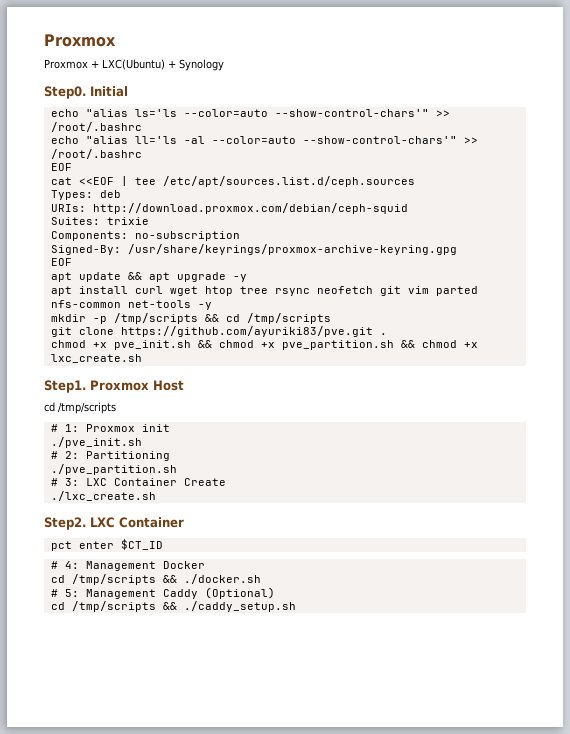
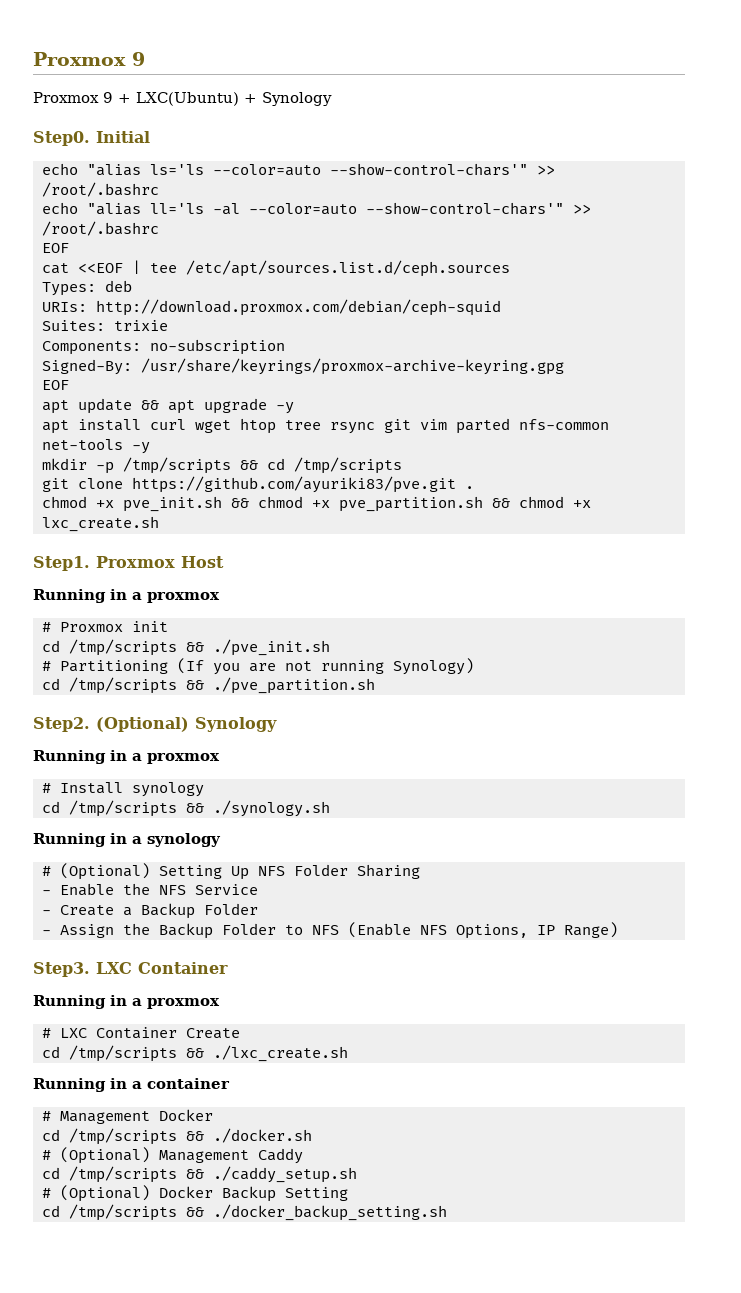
[44,34,116,47] [44,59,88,69] Proxmox // Proxmox -> [33,52,145,66] [33,92,113,103] Proxmox 9 // Proxmox 9
[316,286,373,294] neofetch -> (375, 428) none
[44,402,116,414] [50,424,79,432] cd /tmp/scripts // # 1: -> [33,589,220,603] [41,622,51,632] Running in a proxmox // #
(170, 428) none -> [41,639,204,656] cd /tmp/scripts &&
[64,451,79,459] 2: -> (51, 666) none
[50,464,177,475] [50,478,226,486] [50,491,156,501] [44,517,184,530] [50,539,163,551] [50,561,79,569] // ./pve_partition.sh // # 3: LXC Container Create // ./lxc_create.sh // Step2. LXC Container // pct enter $CT_ID // # 4: -> [176,658,474,675] [41,677,375,694] [33,717,277,732] [33,750,220,764] [41,782,204,797] [41,800,330,817] [33,833,221,847] [41,863,420,880] [41,883,258,896] [41,903,258,919] [41,922,618,939] [33,962,228,977] [33,995,220,1009] [41,1027,240,1039] [41,1045,348,1062] [33,1078,230,1092] [41,1111,51,1121] (If you are not running Synology) // cd /tmp/scripts && ./pve_partition.sh // Step2. (Optional) Synology // Running in a proxmox // # Install synology // cd /tmp/scripts && ./synology.sh // Running in a synology // # (Optional) Setting Up NFS Folder Sharing // - Enable the NFS Service // - Create a Backup Folder // - Assign the Backup Folder to NFS (Enable NFS Options, IP Range) // Step3. LXC Container // Running in a proxmox // # LXC Container Create // cd /tmp/scripts && ./lxc_create.sh // Running in a container // #
[64,589,79,597] 5: -> [59,1147,150,1164] (Optional)
[204,587,275,599] (Optional) -> (303, 1156) none
(296, 606) none -> [41,1185,348,1202] [41,1204,447,1221] // # (Optional) Docker Backup Setting // cd /tmp/scripts && ./docker_backup_setting.sh

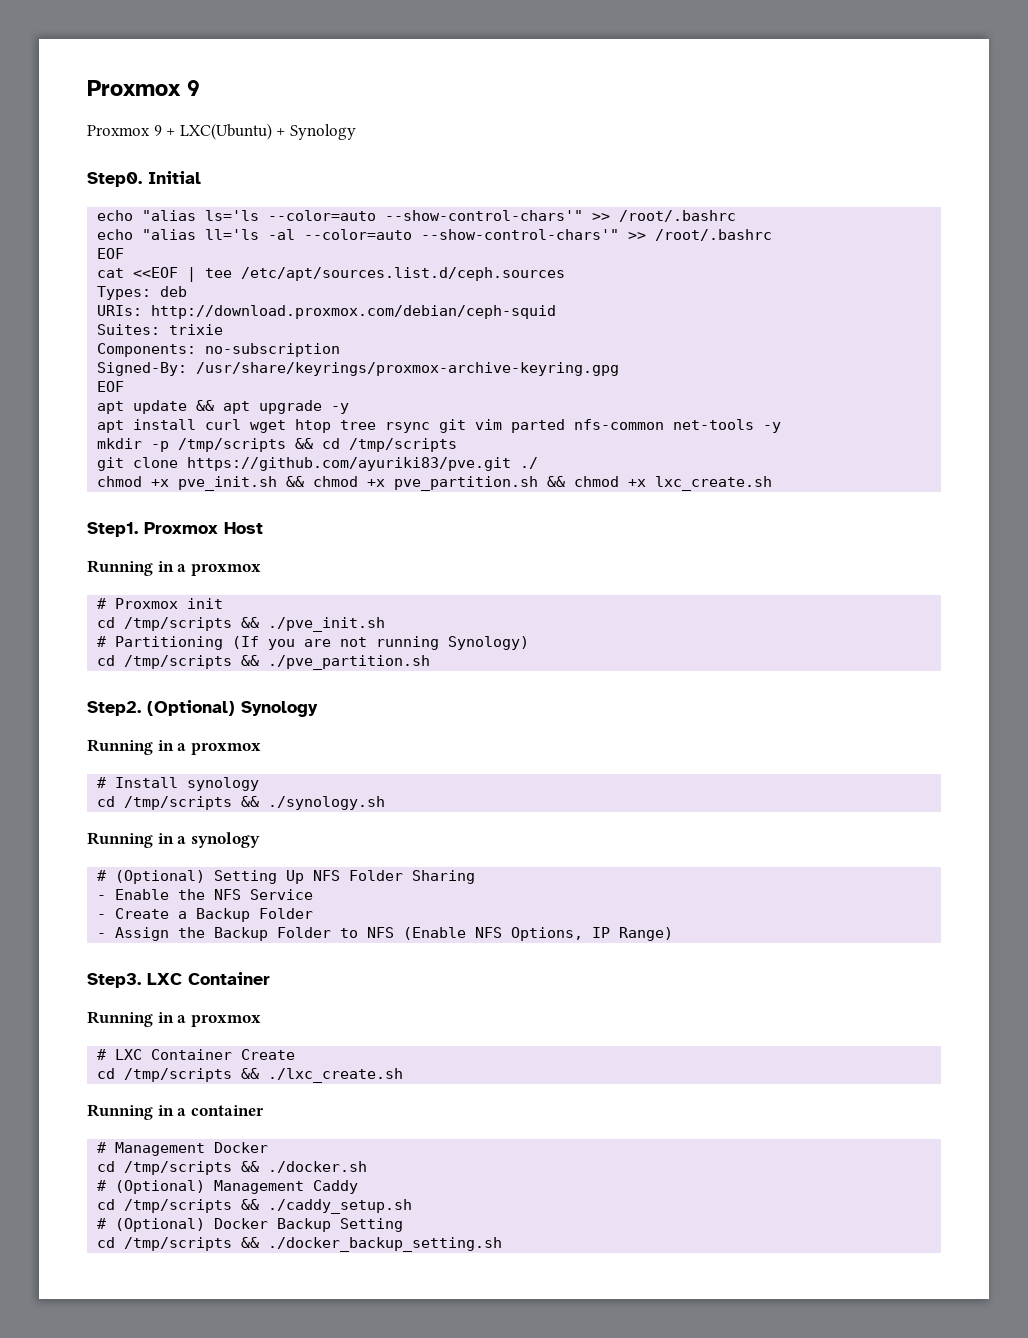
[464,486,474,489] . -> [520,457,539,469] ./

